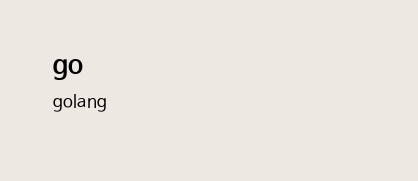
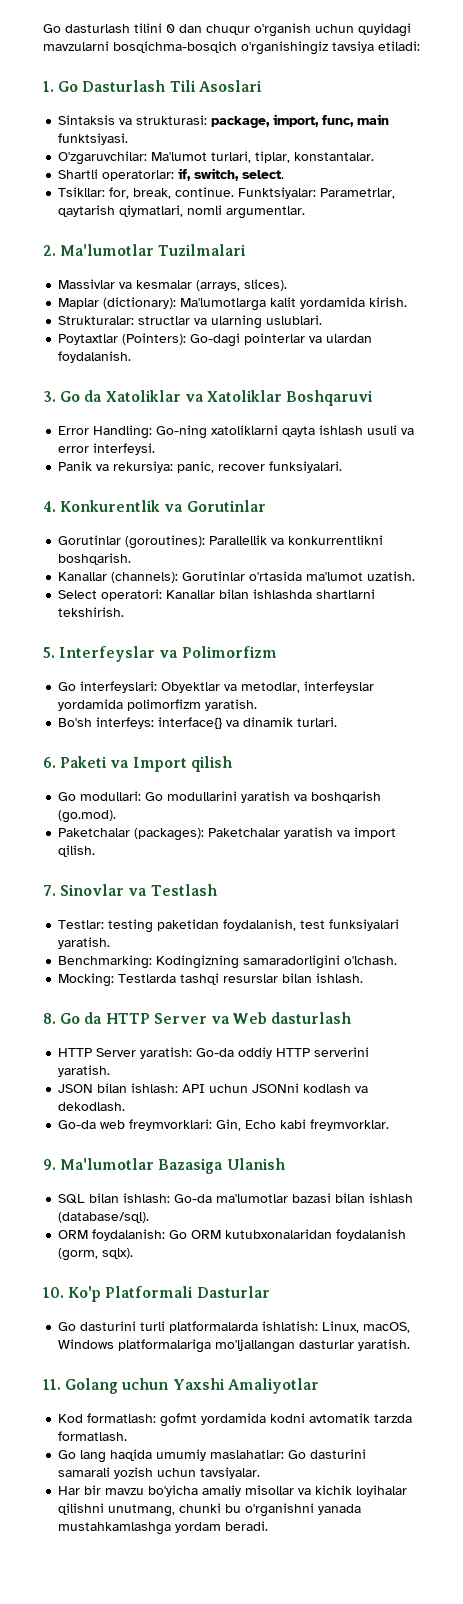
[53,59,83,80] [53,94,107,112] go // golang -> [43,23,411,37] [43,41,420,55] [43,80,262,92] [58,114,390,128] [58,133,129,145] [58,151,375,165] [58,168,285,181] [58,187,396,199] [58,205,306,219] [43,244,247,256] [58,279,288,291] [58,297,408,311] [58,315,323,329] [58,333,373,347] [58,351,132,363] [43,390,374,406] [58,425,415,439] [58,443,156,455] [58,461,343,473] [43,500,266,512] [58,535,384,549] [58,553,132,565] [58,571,416,583] [58,589,376,601] [58,607,125,617] [43,646,277,662] [58,681,375,693] [58,699,258,711] [58,717,338,729] [43,756,232,772] [58,791,382,803] [58,810,117,823] [58,827,397,841] [58,845,96,857] [43,884,217,896] [58,919,400,933] [58,937,111,949] [58,955,398,969] [58,973,364,987] [43,1012,352,1024] [58,1047,370,1059] [58,1065,111,1077] [58,1083,369,1093] [58,1102,126,1111] [58,1119,390,1131] [43,1158,285,1174] [58,1193,414,1204] [58,1212,150,1223] [58,1229,407,1241] [58,1248,134,1261] [43,1286,270,1302] [58,1321,411,1333] [58,1339,411,1353] [43,1378,319,1394] [58,1413,413,1427] [58,1431,128,1441] [58,1449,367,1463] [58,1467,261,1479] [58,1485,408,1497] [58,1503,362,1517] [58,1521,269,1535] Go dasturlash tilini 0 dan chuqur o'rganish uchun quyidagi mavzularni bosqichma-bosqich o'rganishingiz tavsiya etiladi: // 1. Go Dasturlash Tili Asoslari // Sintaksis va strukturasi: package, import, func, main funktsiyasi. // O'zgaruvchilar: Ma'lumot turlari, tiplar, konstantalar. // Shartli operatorlar: if, switch, select. // Tsikllar: for, break, continue. Funktsiyalar: Parametrlar, qaytarish qiymatlari, nomli argumentlar. // 2. Ma'lumotlar Tuzilmalari // Massivlar va kesmalar (arrays, slices). // Maplar (dictionary): Ma'lumotlarga kalit yordamida kirish. // Strukturalar: structlar va ularning uslublari. // Poytaxtlar (Pointers): Go-dagi pointerlar va ulardan foydalanish. // 3. Go da Xatoliklar va Xatoliklar Boshqaruvi // Error Handling: Go-ning xatoliklarni qayta ishlash usuli va error interfeysi. // Panik va rekursiya: panic, recover funksiyalari. // 4. Konkurentlik va Gorutinlar // Gorutinlar (goroutines): Parallellik va konkurrentlikni boshqarish. // Kanallar (channels): Gorutinlar o'rtasida ma'lumot uzatish. // Select operatori: Kanallar bilan ishlashda shartlarni tekshirish. // 5. Interfeyslar va Polimorfizm // Go interfeyslari: Obyektlar va metodlar, interfeyslar yordamida polimorfizm yaratish. // Bo'sh interfeys: interface{} va dinamik turlari. // 6. Paketi va Import qilish // Go modullari: Go modullarini yaratish va boshqarish (go.mod). // Paketchalar (packages): Paketchalar yaratish va import qilish. // 7. Sinovlar va Testlash // Testlar: testing paketidan foydalanish, test funksiyalari yaratish. // Benchmarking: Kodingizning samaradorligini o'lchash. // Mocking: Testlarda tashqi resurslar bilan ishlash. // 8. Go da HTTP Server va Web dasturlash // HTTP Server yaratish: Go-da oddiy HTTP serverini yaratish. // JSON bilan ishlash: API uchun JSONni kodlash va dekodlash. // Go-da web freymvorklari: Gin, Echo kabi freymvorklar. // 9. Ma'lumotlar Bazasiga Ulanish // SQL bilan ishlash: Go-da ma'lumotlar bazasi bilan ishlash (database/sql). // ORM foydalanish: Go ORM kutubxonalaridan foydalanish (gorm, sqlx). // 10. Ko'p Platformali Dasturlar // Go dasturini turli platformalarda ishlatish: Linux, macOS, Windows platformalariga mo'ljallangan dasturlar yaratish. // 11. Golang uchun Yaxshi Amaliyotlar // Kod formatlash: gofmt yordamida kodni avtomatik tarzda formatlash. // Go lang haqida umumiy maslahatlar: Go dasturini samarali yozish uchun tavsiyalar. // Har bir mavzu bo'yicha amaliy misollar va kichik loyihalar qilishni unutmang, chunki bu o'rganishni yanada mustahkamlashga yordam beradi.

